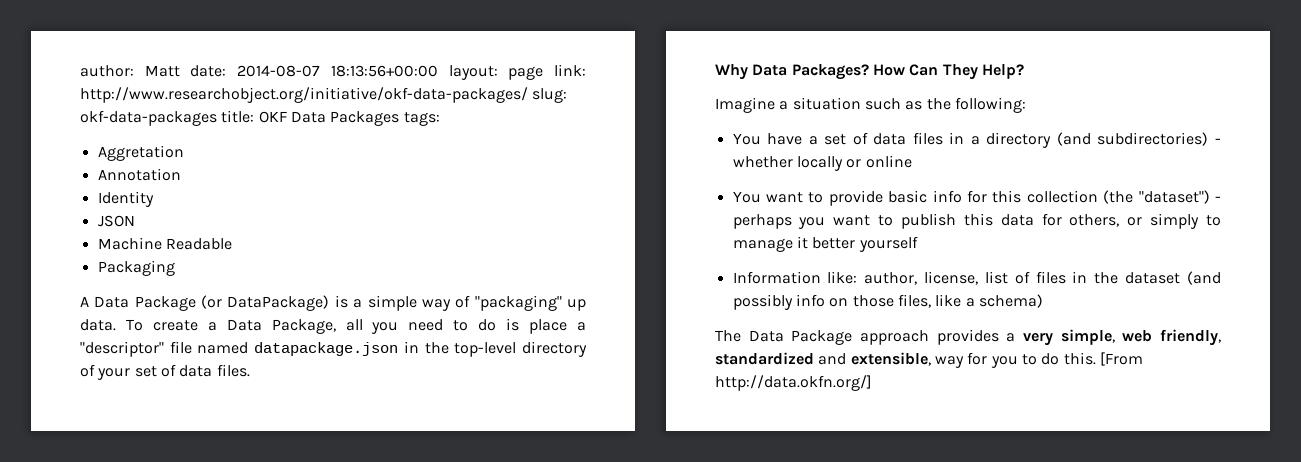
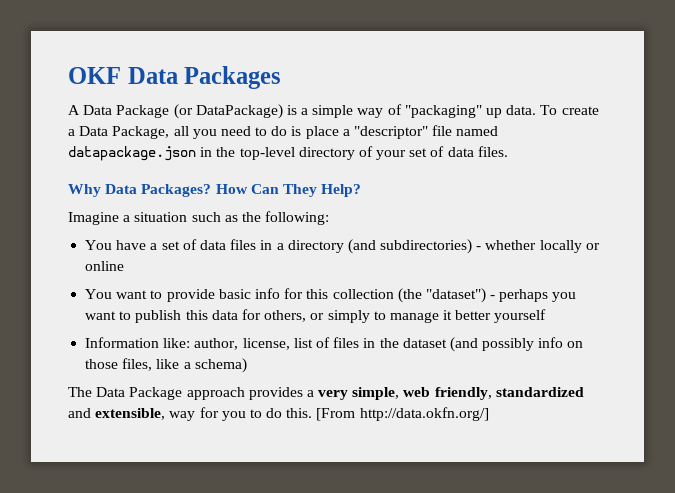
[80,64,586,80] [80,87,568,103] [80,110,440,126] [97,145,184,161] [97,168,181,181] [97,191,154,207] [97,215,135,227] [97,237,232,250] [97,260,175,276] author: Matt date: 2014-08-07 18:13:56+00:00 layout: page link: http://www.researchobject.org/initiative/okf-data-packages/ slug: okf-data-packages title: OKF Data Packages tags: // Aggretation // Annotation // Identity // JSON // Machine Readable // Packaging -> [68,66,282,89] OKF Data Packages

